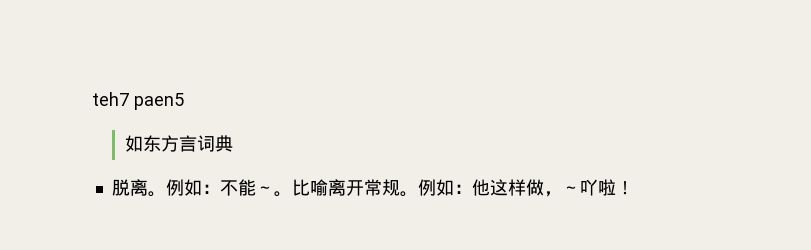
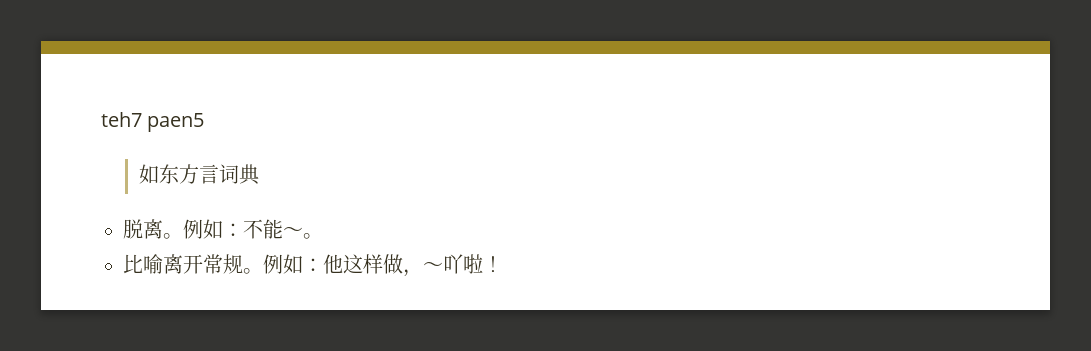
(292, 194) none -> (323, 236) //

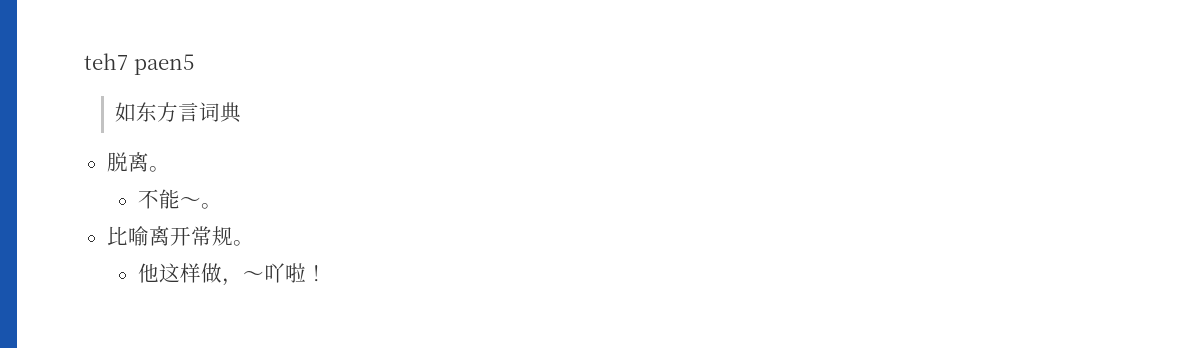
[183,219,243,239] 例如： -> (170, 169) //
[263,254,323,274] 例如： -> (254, 243) //

